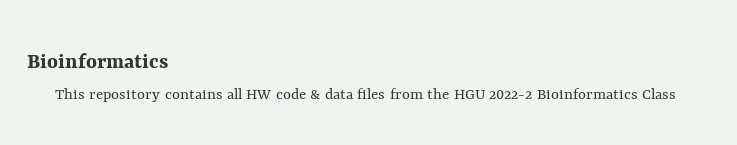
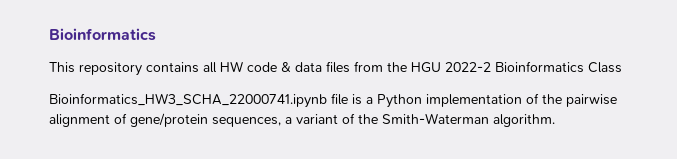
(677, 93) none -> [49,93,617,108] [49,113,555,127] // Bioinformatics_HW3_SCHA_22000741.ipynb file is a Python implementation of the pairwise alignment of gene/protein sequences, a variant of the Smith-Waterman algorithm.

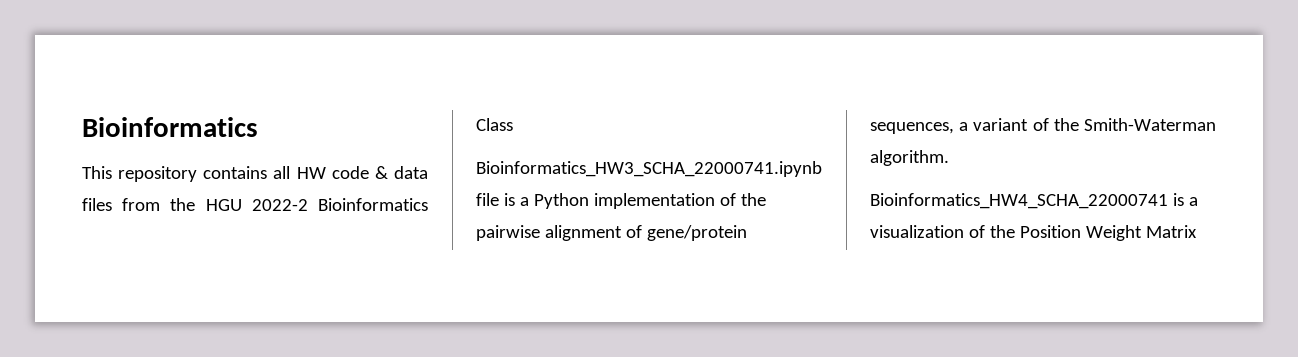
(555, 120) none -> [870,193,1198,209] [870,225,1197,241] // Bioinformatics_HW4_SCHA_22000741 is a visualization of the Position Weight Matrix

